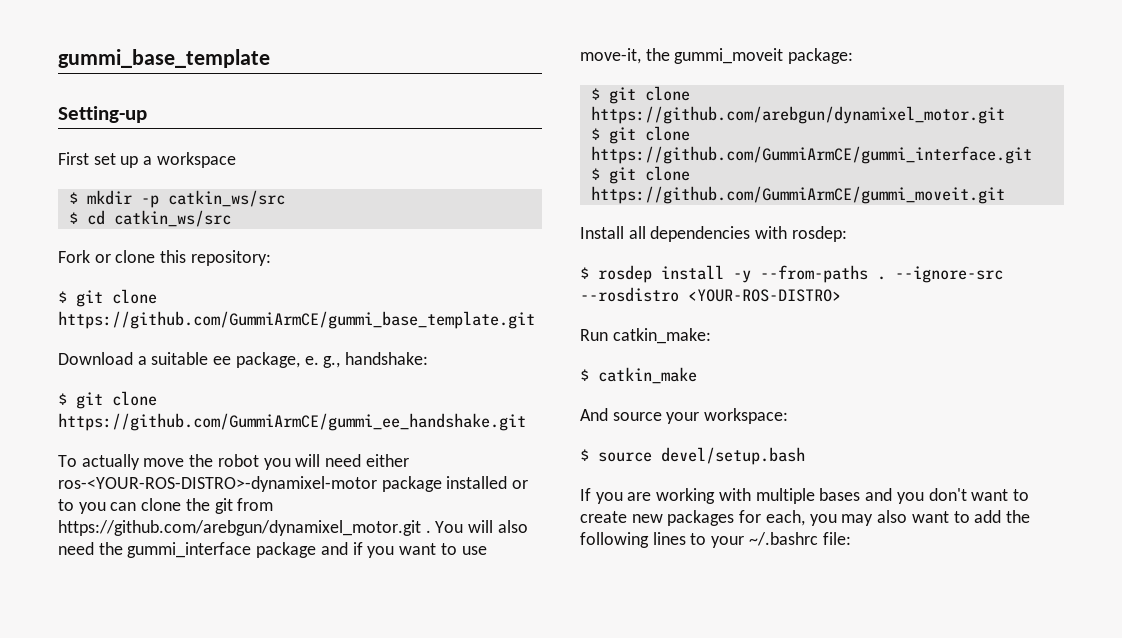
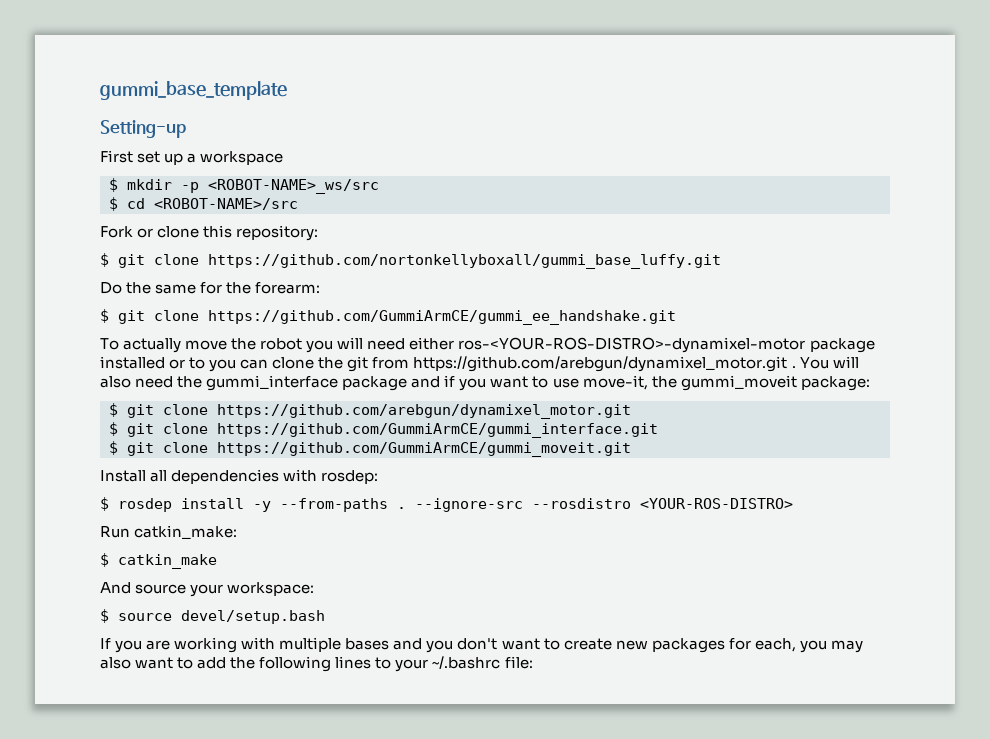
[167,190,285,207] catkin_ws/src -> [208,179,379,194] <ROBOT-NAME>_ws/src
[113,210,231,227] catkin_ws/src -> [154,198,298,210] <ROBOT-NAME>/src
[58,311,535,329] [58,352,429,368] https://github.com/GummiArmCE/gummi_base_template.git // Download a suitable ee package, e. g., handshake: -> [208,254,721,269] [100,282,321,294] https://github.com/nortonkellyboxall/gummi_base_luffy.git // Do the same for the forearm:

